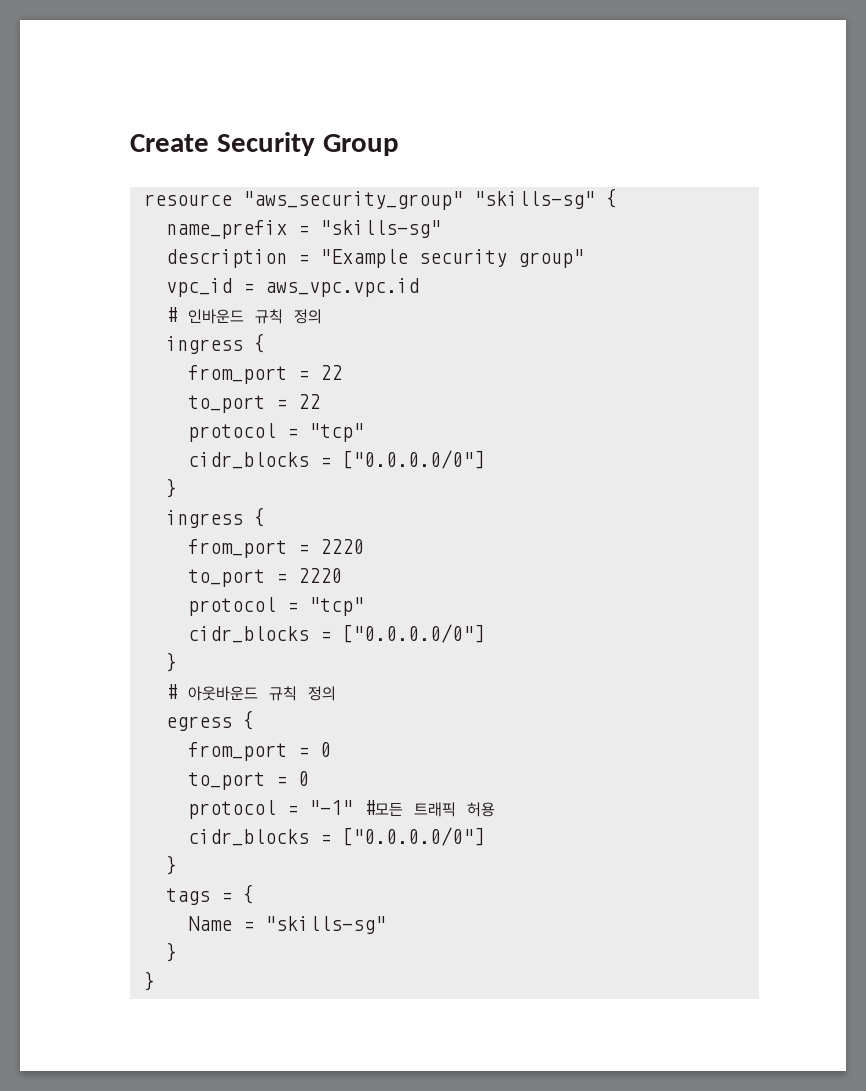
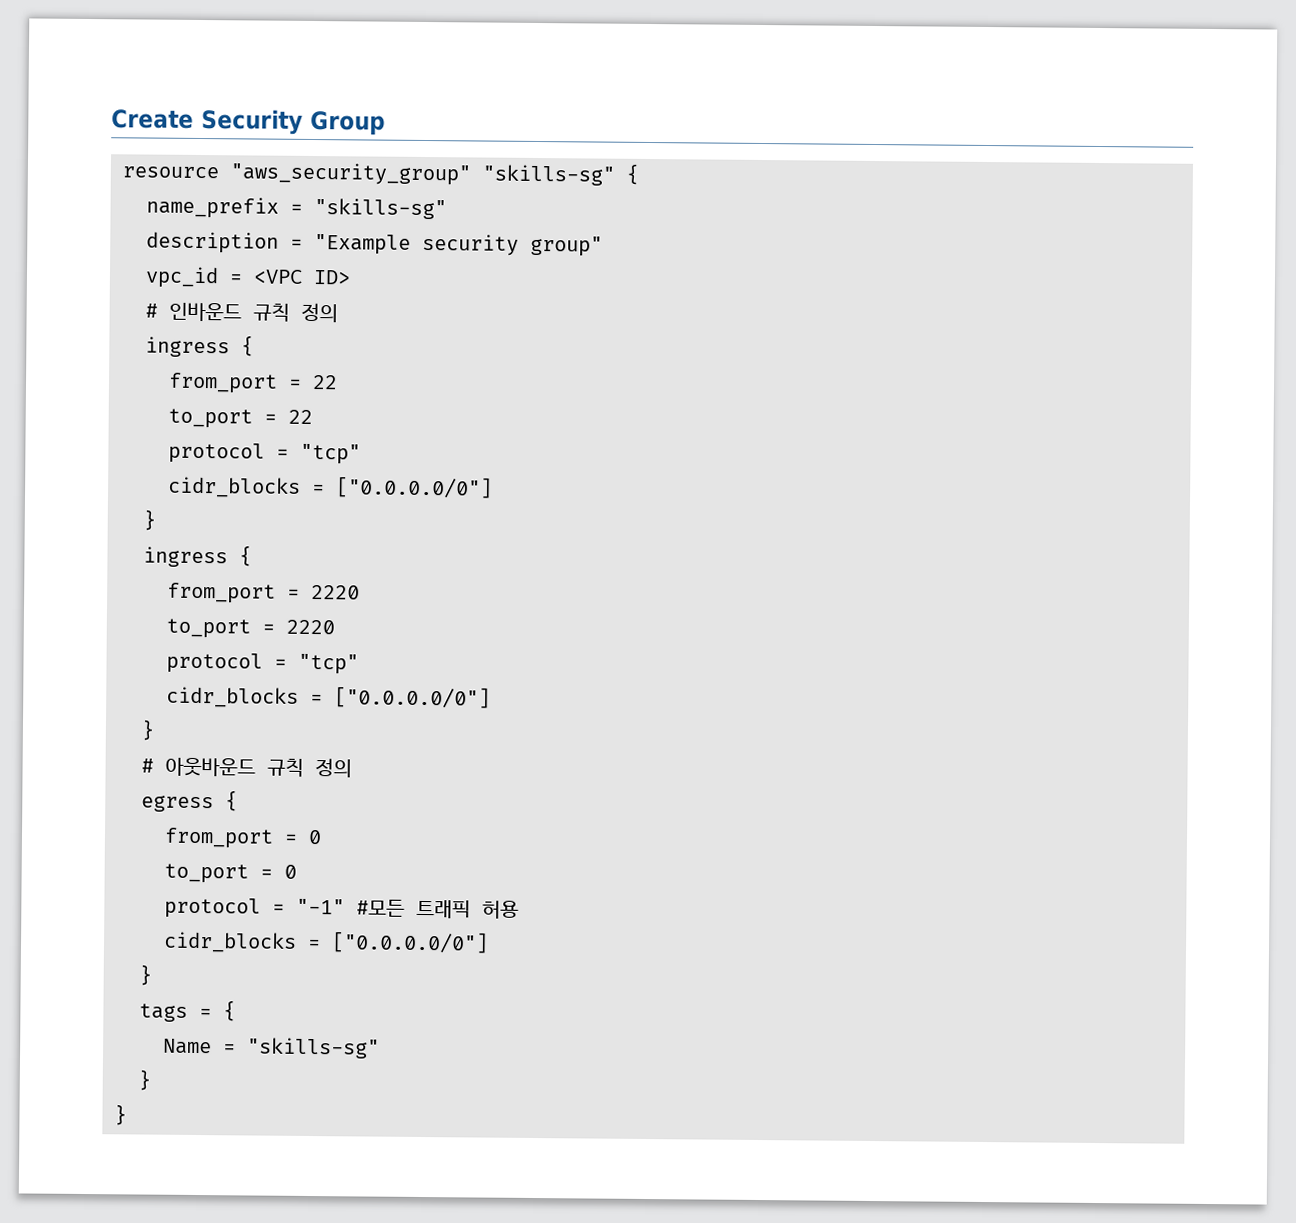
[264,278,419,297] aws_vpc.vpc.id -> [252,269,351,285] <VPC ID>

